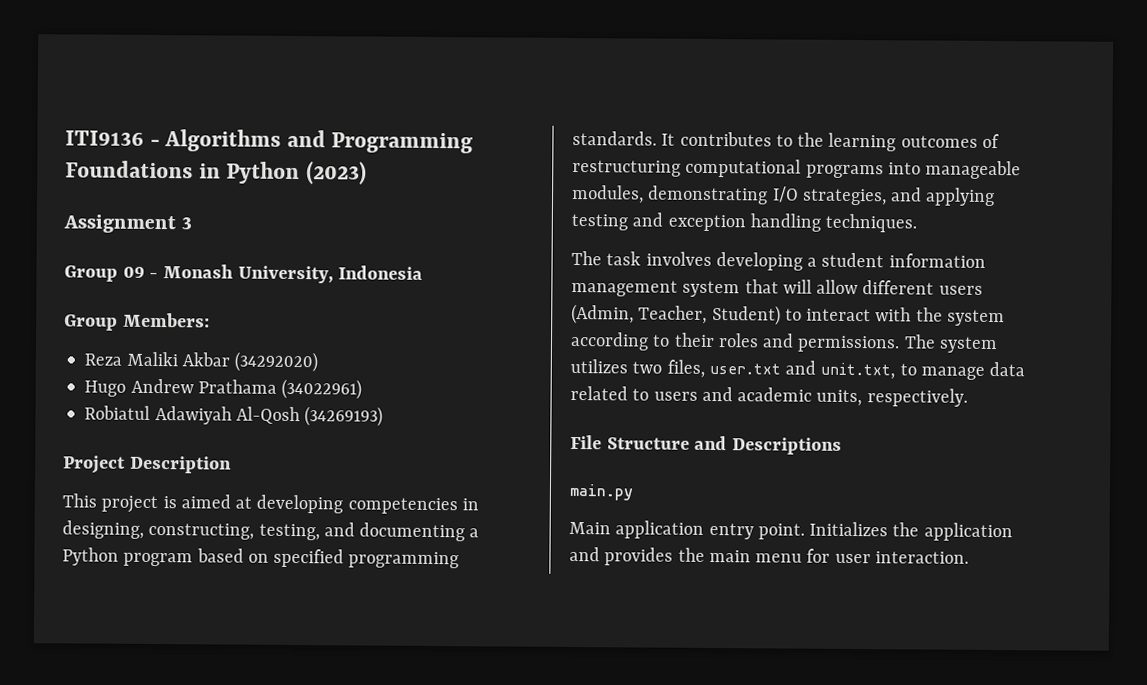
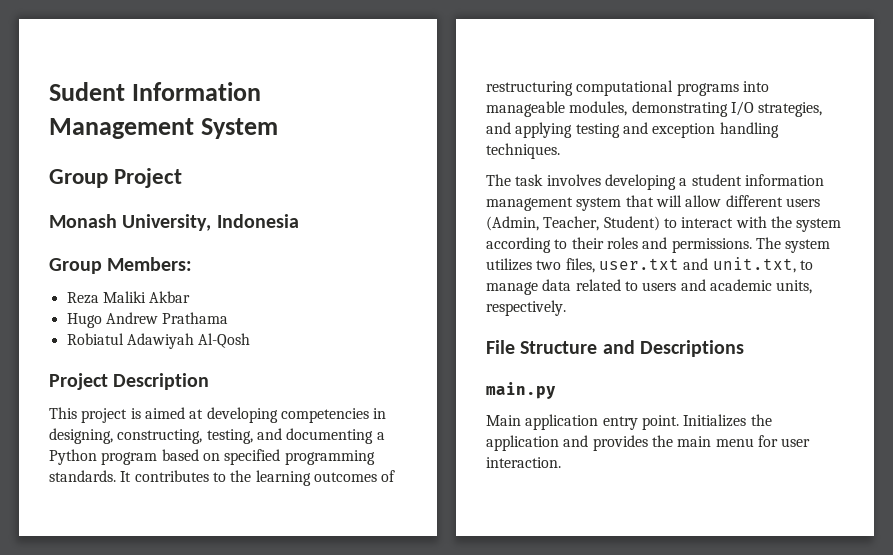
[65,129,474,154] [65,160,367,185] [63,214,193,234] [64,265,159,282] ITI9136 - Algorithms and Programming Foundations in Python (2023) // Assignment 3 // Group 09 - -> [49,82,262,101] [49,118,279,139] [49,168,183,188] Sudent Information Management System // Group Project //
[234,351,319,373] (34292020) -> (191, 297) none
[281,378,363,400] (34022961) -> (229, 318) none
[304,406,384,427] (34269193) -> (251, 340) none

